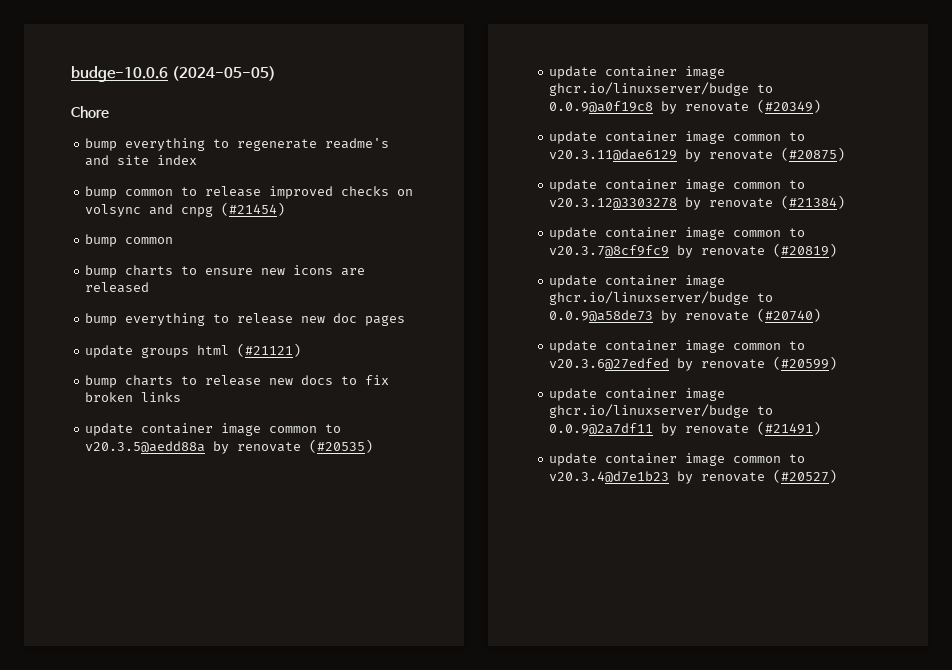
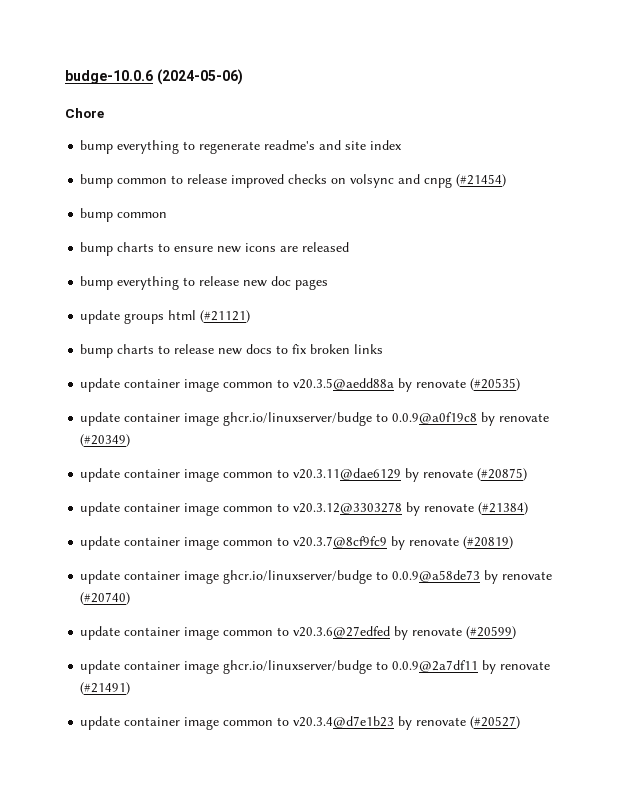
[171,66,276,81] (2024-05-05) -> [156,69,243,85] (2024-05-06)

